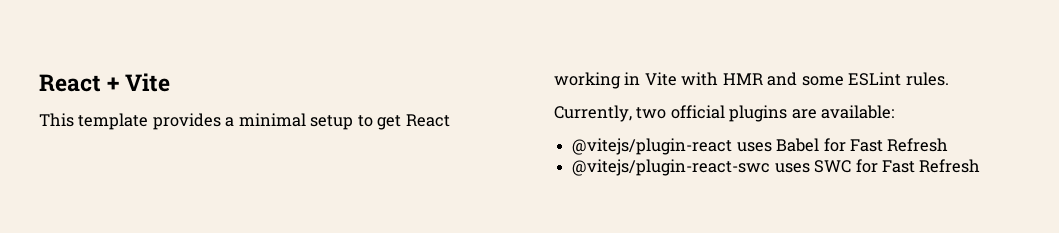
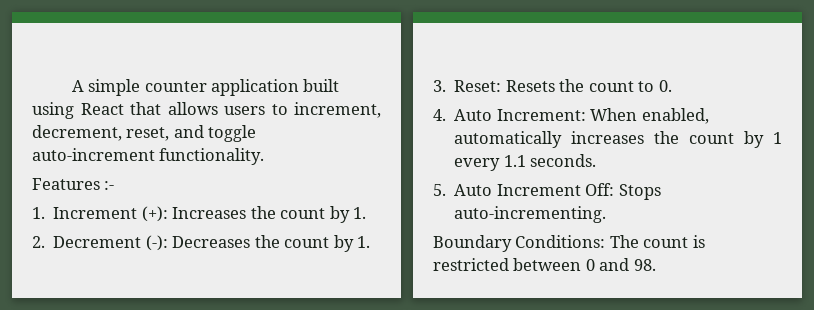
[39,73,171,92] [39,113,450,130] [554,72,949,89] [554,105,895,122] [572,138,949,155] [572,159,981,176] React + Vite // This template provides a minimal setup to get React working in Vite with HMR and some ESLint rules. // Currently, two official plugins are available: // @vitejs/plugin-react uses Babel for Fast Refresh // @vitejs/plugin-react-swc uses SWC for Fast Refresh -> [71,79,340,96] [32,102,381,119] [32,125,257,142] [32,148,265,165] [32,178,115,190] [32,206,366,223] [32,235,370,252] [433,79,672,92] [433,108,709,124] [454,131,782,148] [454,154,597,171] [433,183,661,200] [454,206,607,223] [433,235,705,252] [433,258,656,271] A simple counter application built using React that allows users to increment, decrement, reset, and toggle auto-increment functionality. // Features :- // 1. Increment (+): Increases the count by 1. // 2. Decrement (-): Decreases the count by 1. // 3. Reset: Resets the count to 0. // 4. Auto Increment: When enabled, automatically increases the count by 1 every 1.1 seconds. // 5. Auto Increment Off: Stops auto-incrementing. // Boundary Conditions: The count is restricted between 0 and 98.

